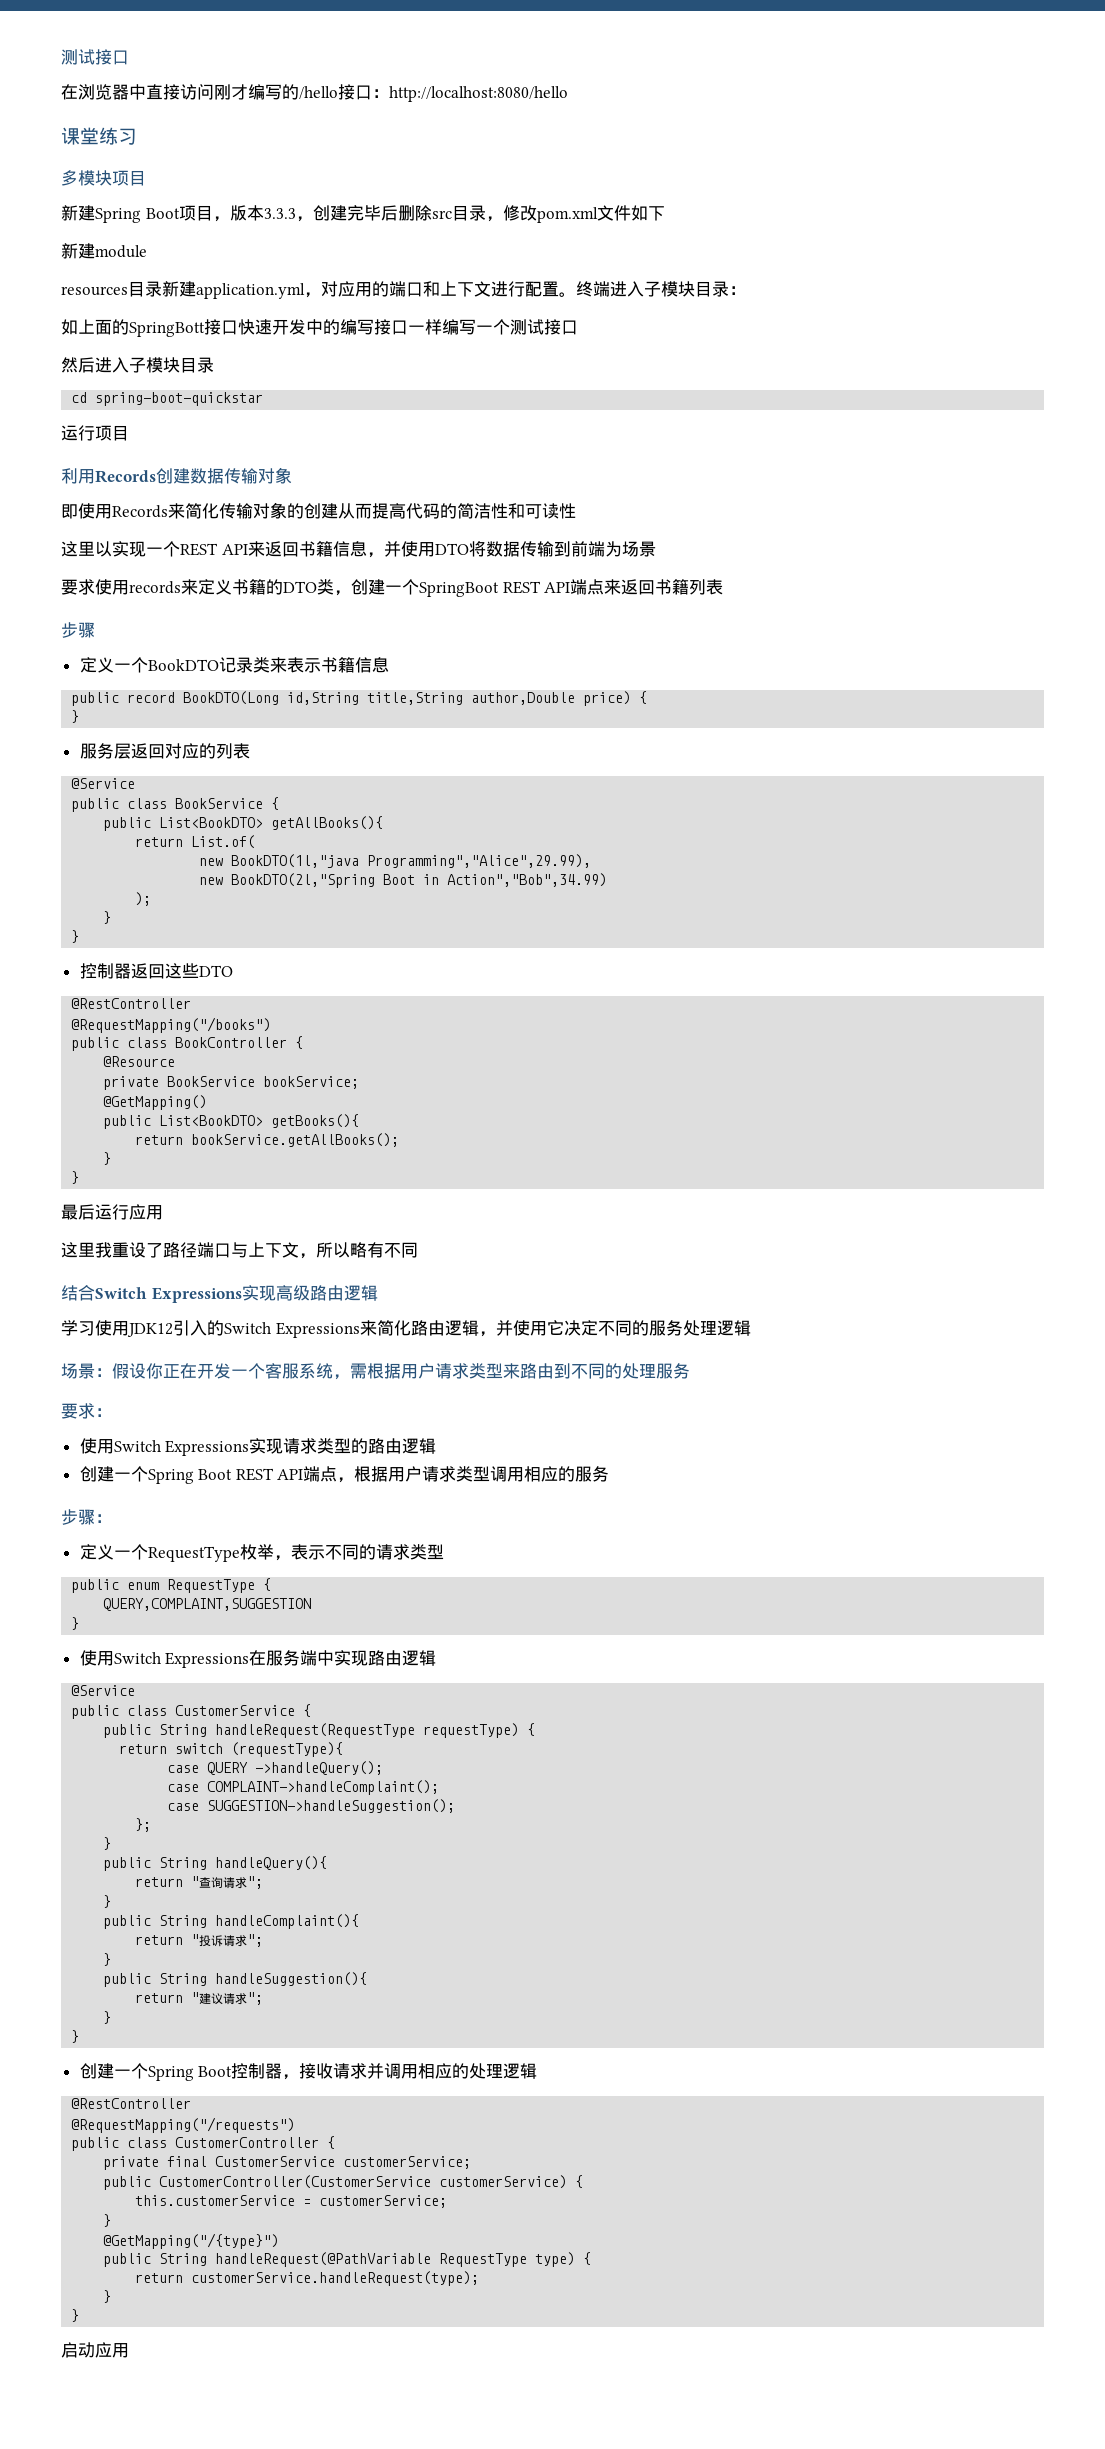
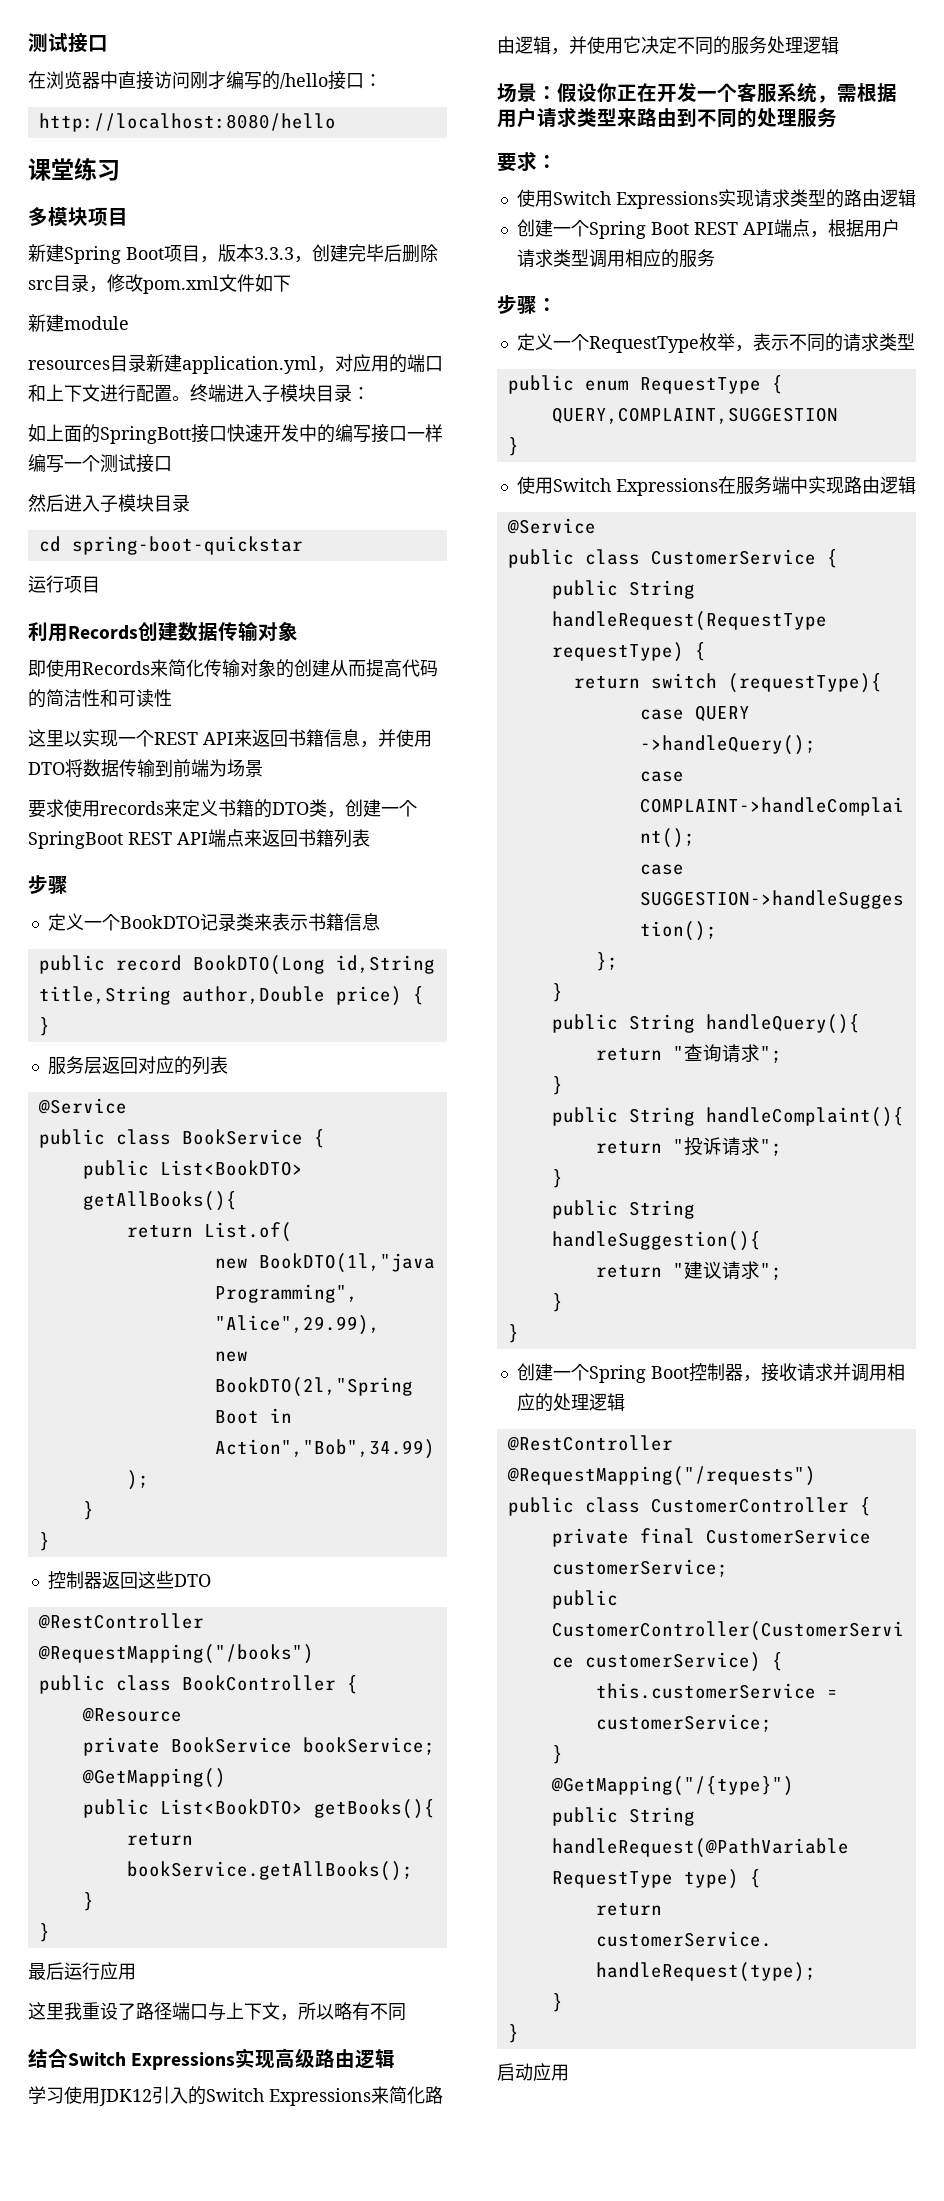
(389, 93) none -> (382, 80) //

